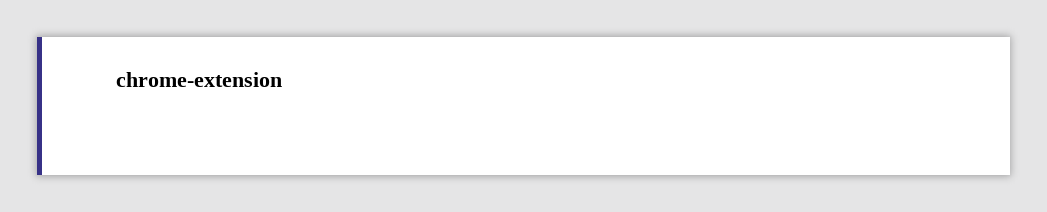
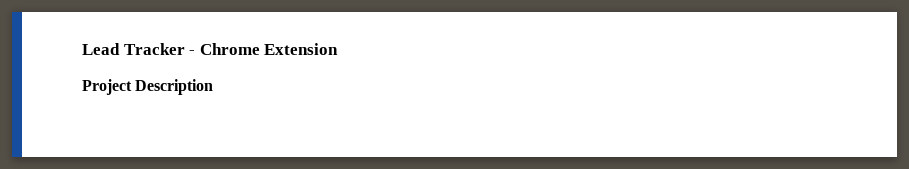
[116,72,282,87] chrome-extension -> [82,43,339,55] [82,79,214,95] Lead Tracker - Chrome Extension // Project Description

